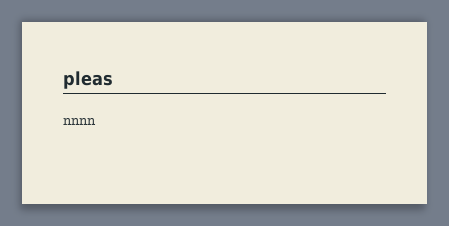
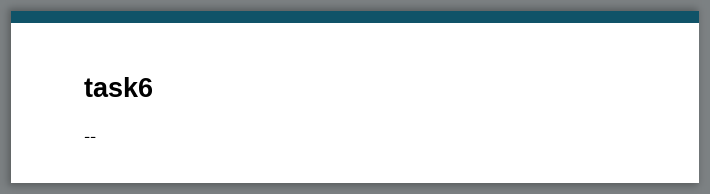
[63,71,113,89] [63,118,96,125] pleas // nnnn -> [84,77,153,97] [84,136,96,142] task6 // --

